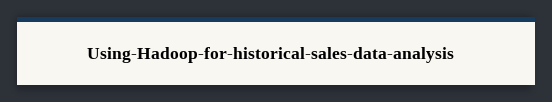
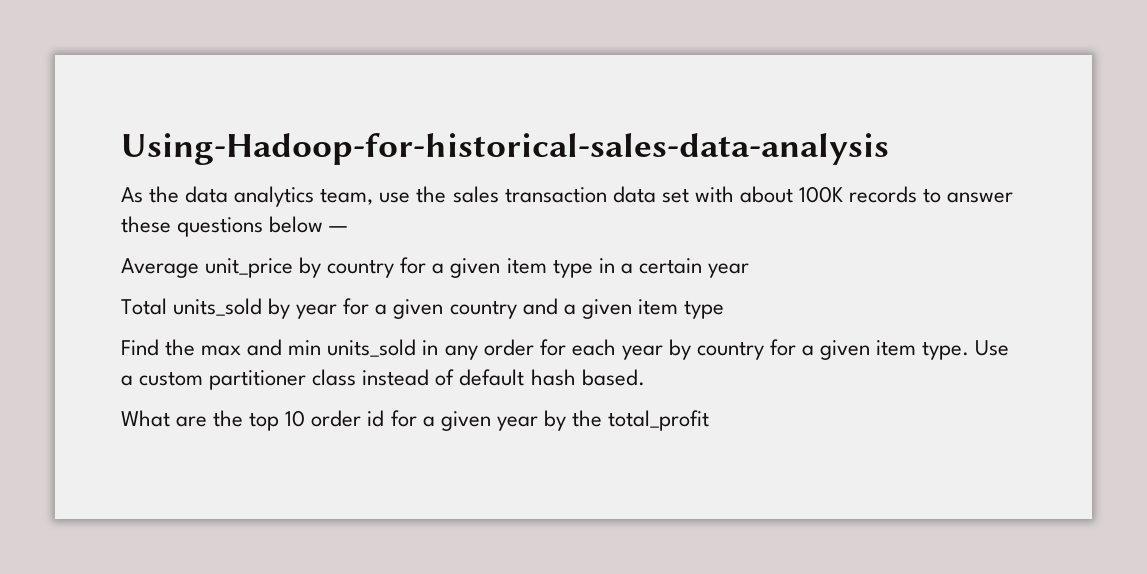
(454, 55) none -> [121,186,1014,207] [121,216,348,237] [121,257,749,278] [121,298,724,319] [121,339,1010,360] [121,369,645,390] [121,410,709,431] // As the data analytics team, use the sales transaction data set with about 100K records to answer these questions below — // Average unit_price by country for a given item type in a certain year // Total units_sold by year for a given country and a given item type // Find the max and min units_sold in any order for each year by country for a given item type. Use a custom partitioner class instead of default hash based. // What are the top 10 order id for a given year by the total_profit

